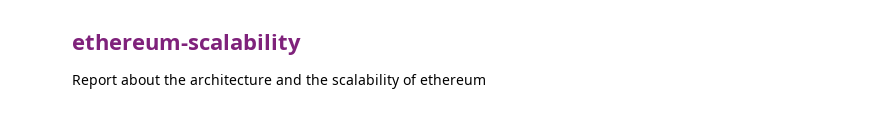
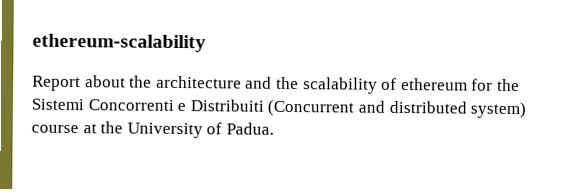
(486, 79) none -> [471,78,520,92] [31,98,527,119] [31,121,274,139] for the Sistemi Concorrenti e Distribuiti (Concurrent and distributed system) course at the University of Padua.

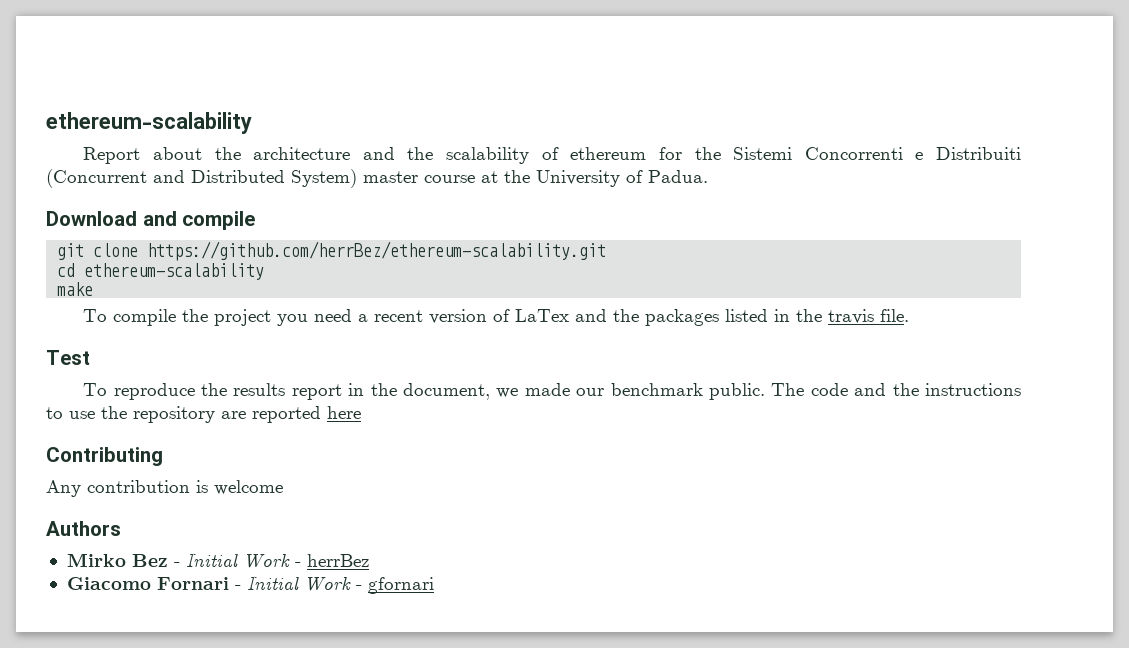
[388,100,527,119] distributed system) -> [191,169,418,188] Distributed System) master
(274, 128) none -> [46,211,256,230] [57,241,607,261] [57,263,265,280] [57,282,94,296] [83,309,910,326] [46,350,90,365] [83,383,1022,400] [46,406,361,423] [46,447,163,466] [46,480,283,497] [46,521,121,536] [66,553,369,568] [66,576,434,594] // Download and compile // git clone https://github.com/herrBez/ethereum-scalability.git // cd ethereum-scalability // make // To compile the project you need a recent version of LaTex and the packages listed in the travis file. // Test // To reproduce the results report in the document, we made our benchmark public. The code and the instructions to use the repository are reported here // Contributing // Any contribution is welcome // Authors // Mirko Bez - Initial Work - herrBez // Giacomo Fornari - Initial Work - gfornari

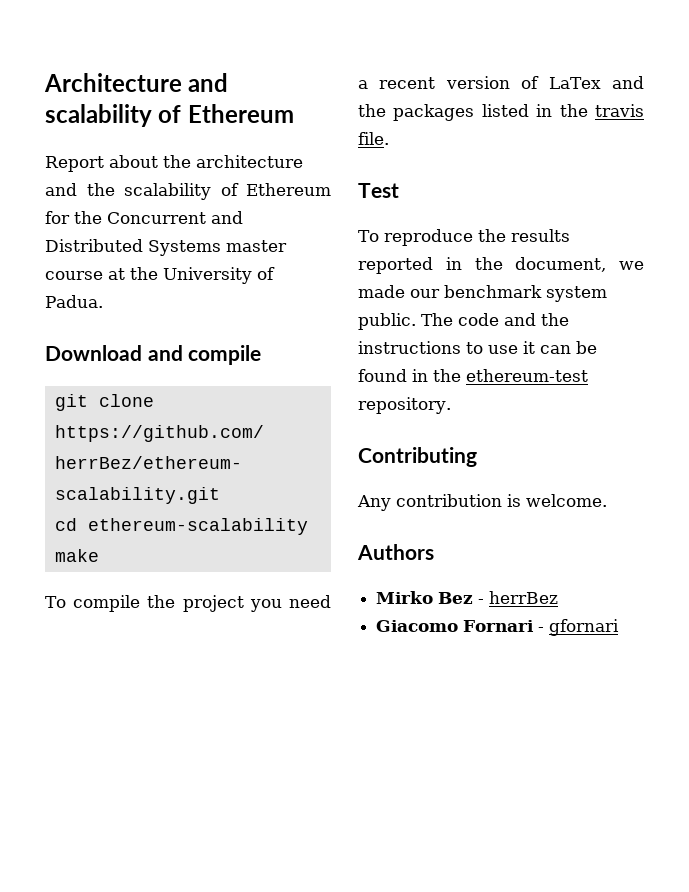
[46,112,252,134] ethereum-scalability -> [44,73,229,92] [45,104,294,127] Architecture and scalability of Ethereum
[570,147,647,160] ethereum -> [246,183,331,196] Ethereum
[733,147,1022,160] [46,169,147,188] Sistemi Concorrenti e Distribuiti (Concurrent -> [107,212,206,224] Concurrent
[291,169,357,188] System) -> [148,240,221,256] Systems
[291,384,342,400] report -> [358,257,433,274] reported
(703, 389) none -> [546,286,607,302] system
[101,406,361,423] the repository are reported here -> [523,341,597,354] [358,369,588,382] [358,397,451,414] it can be found in the ethereum-test repository.
[214,480,283,495] welcome -> [526,494,607,507] welcome.
[185,553,301,568] Initial Work - -> (485, 601) none
[246,576,362,591] Initial Work - -> (545, 629) none

